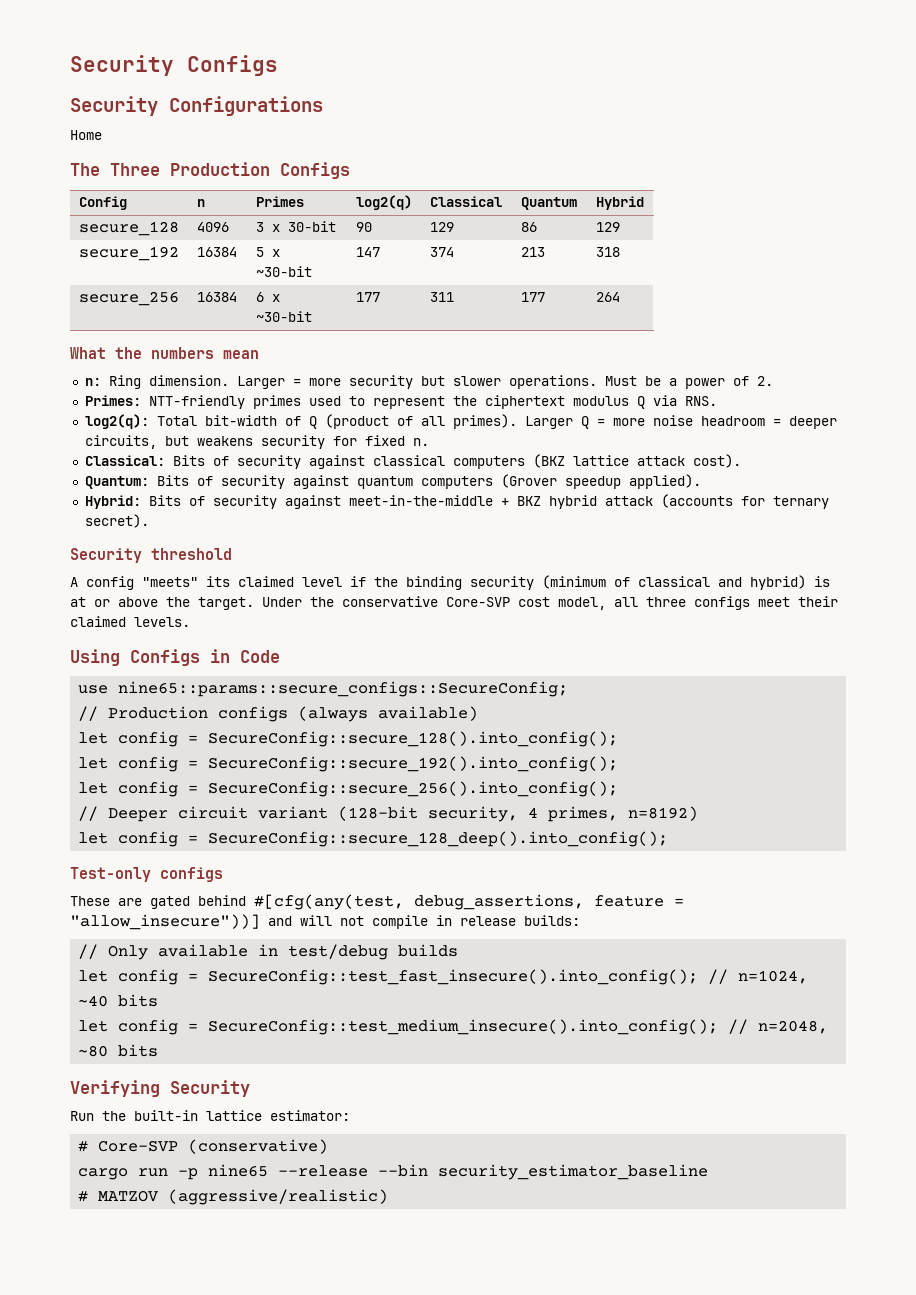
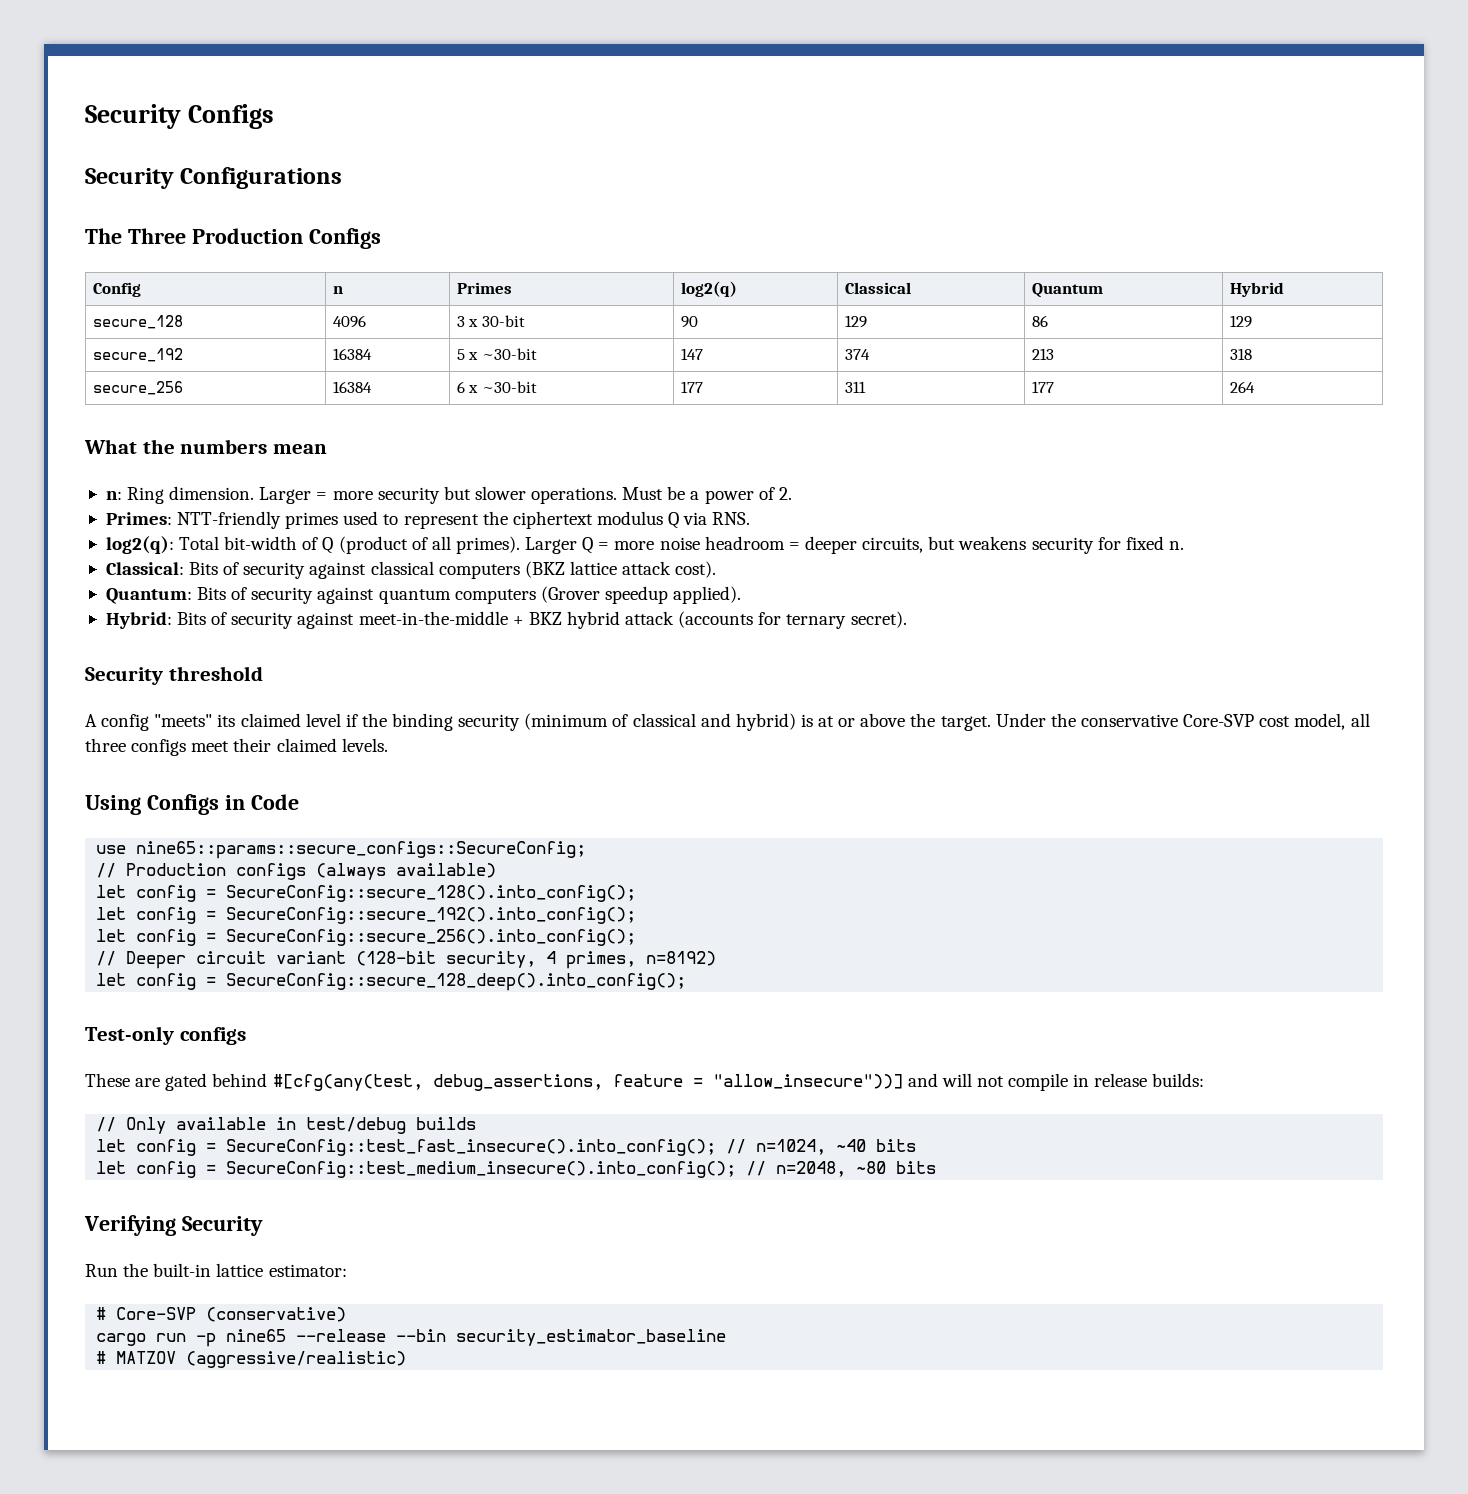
[70,130,102,140] // Home -> (343, 178) none

